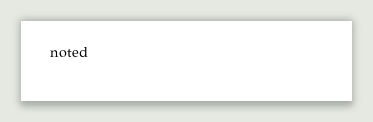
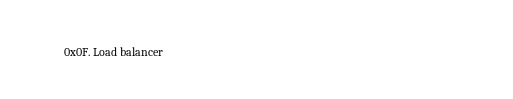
[50,47,88,58] noted -> [64,47,164,56] 0x0F. Load balancer

